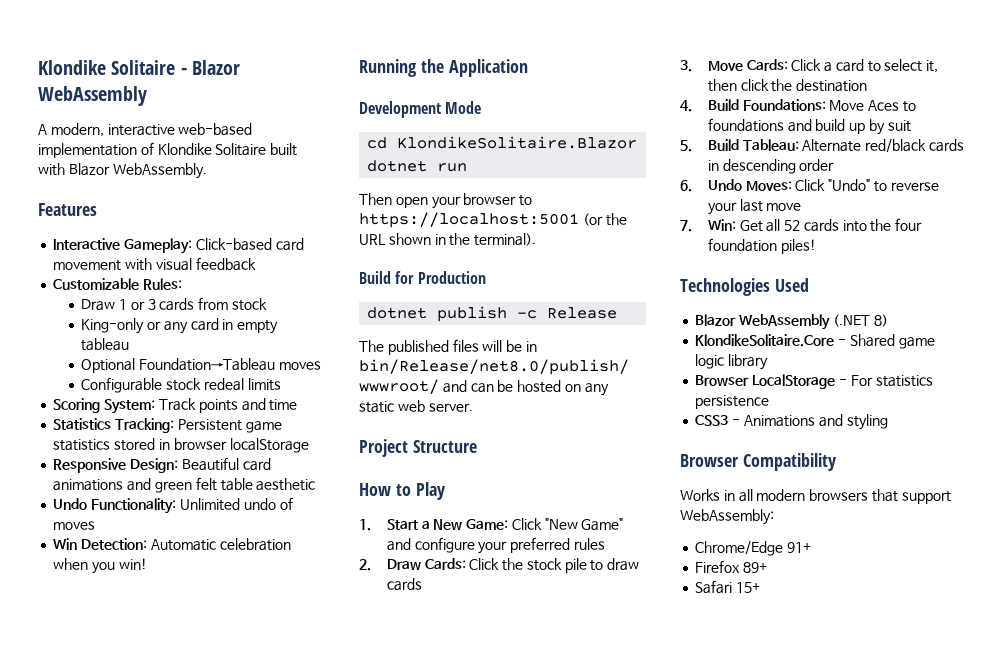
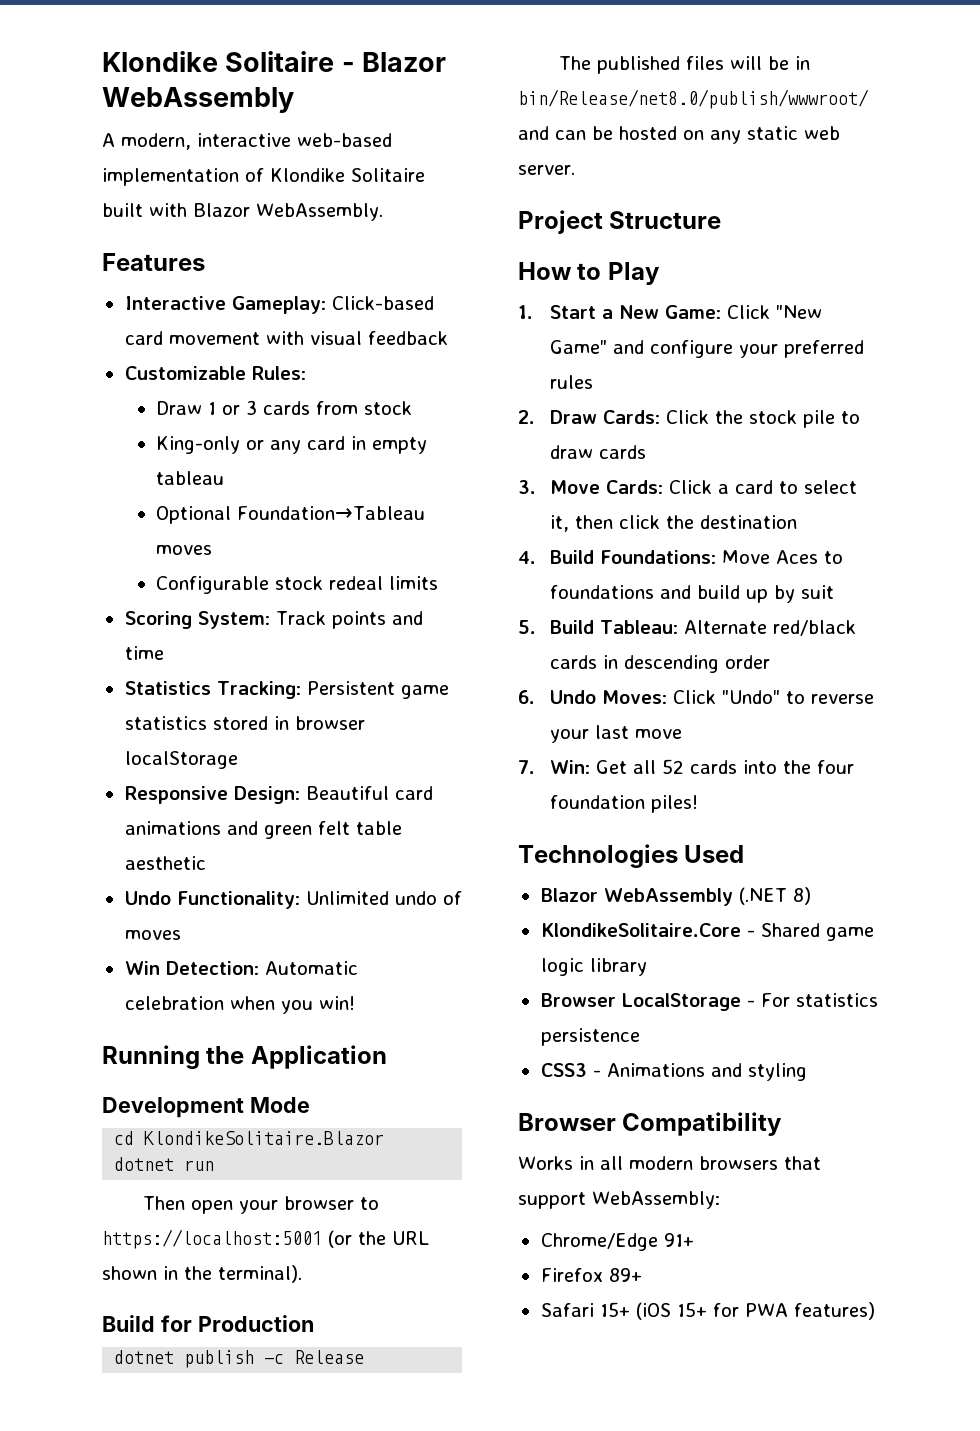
(761, 587) none -> [635,1302,875,1320] (iOS 15+ for PWA features)

